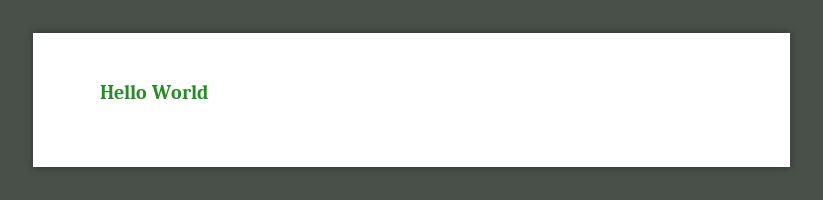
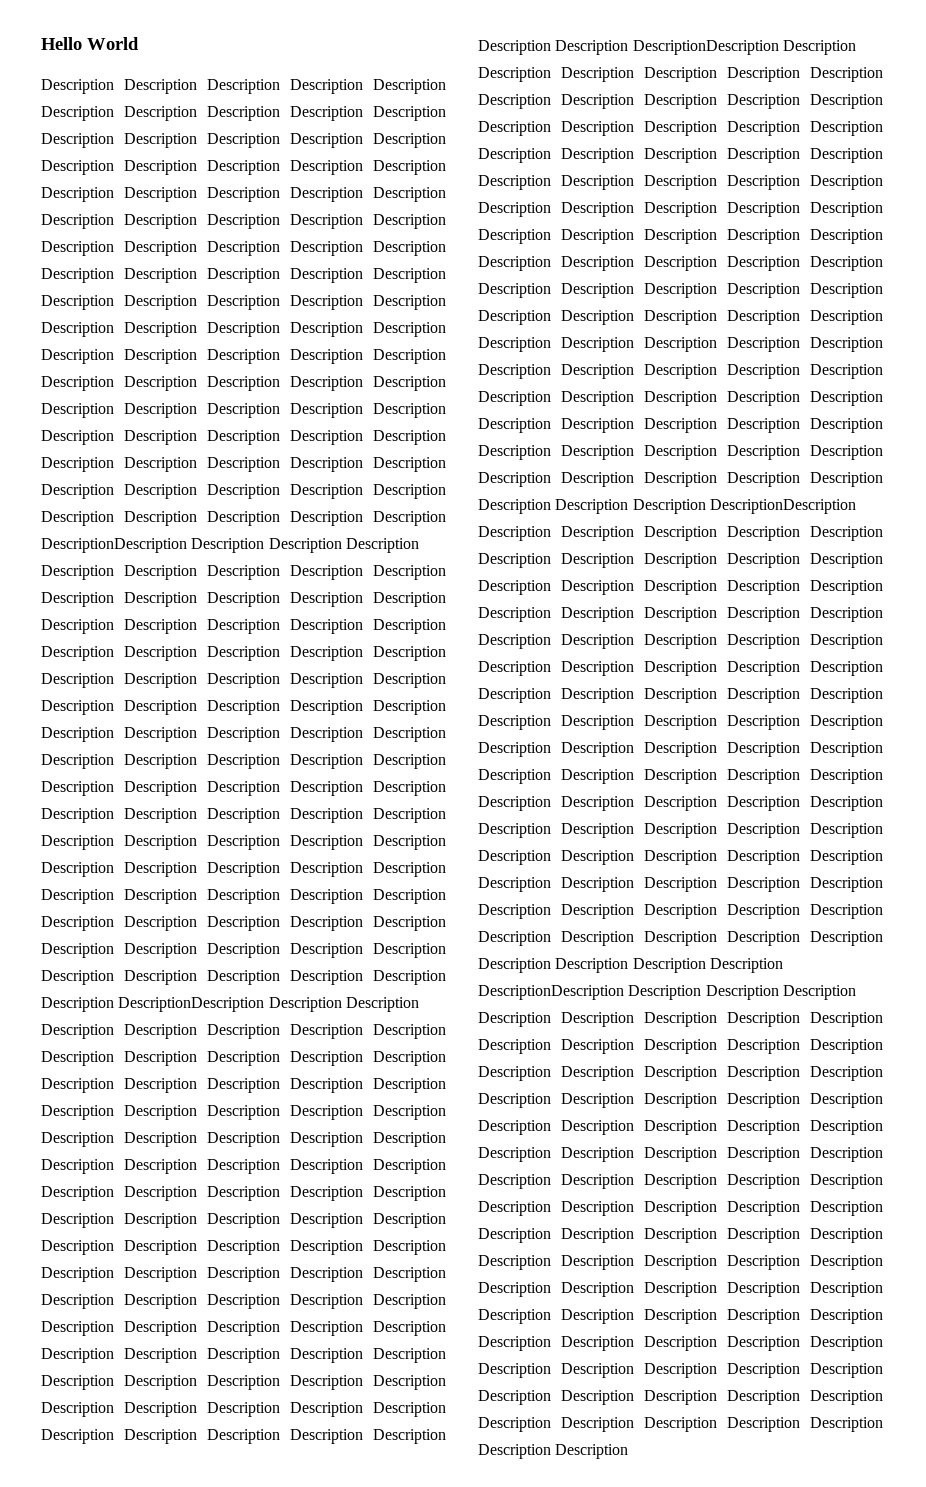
(209, 91) none -> [41,79,446,94] [41,106,446,121] [41,133,446,148] [41,160,446,175] [41,187,446,202] [41,214,446,229] [41,241,446,256] [41,268,446,283] [41,295,446,310] [41,322,446,337] [41,349,446,364] [41,376,446,391] [41,403,446,418] [41,430,446,445] [41,457,446,472] [41,484,446,499] [41,511,446,526] [41,538,419,553] [41,565,446,580] [41,592,446,607] [41,619,446,634] [41,646,446,661] [41,673,446,688] [41,700,446,715] [41,727,446,742] [41,754,446,769] [41,781,446,796] [41,808,446,823] [41,835,446,850] [41,862,446,877] [41,889,446,904] [41,916,446,931] [41,943,446,958] [41,970,446,985] [41,997,419,1012] [41,1024,446,1039] [41,1051,446,1066] [41,1078,446,1093] [41,1105,446,1120] [41,1132,446,1147] [41,1159,446,1174] [41,1186,446,1201] [41,1213,446,1228] [41,1240,446,1255] [41,1267,446,1282] [41,1294,446,1309] [41,1321,446,1336] [41,1348,446,1363] [41,1375,446,1390] [41,1402,446,1417] [41,1429,446,1444] [478,40,856,55] [478,67,883,82] [478,94,883,109] [478,121,883,136] [478,148,883,163] [478,175,883,190] [478,202,883,217] [478,229,883,244] [478,256,883,271] [478,283,883,298] [478,310,883,325] [478,337,883,352] [478,364,883,379] [478,391,883,406] [478,418,883,433] [478,445,883,460] [478,472,883,487] [478,499,856,514] [478,526,883,541] [478,553,883,568] [478,580,883,595] [478,607,883,622] [478,634,883,649] [478,661,883,676] [478,688,883,703] [478,715,883,730] [478,742,883,757] [478,769,883,784] [478,796,883,811] [478,823,883,838] [478,850,883,865] [478,877,883,892] [478,904,883,919] [478,931,883,946] [478,958,783,973] [478,985,856,1000] [478,1012,883,1027] [478,1039,883,1054] [478,1066,883,1081] [478,1093,883,1108] [478,1120,883,1135] [478,1147,883,1162] [478,1174,883,1189] [478,1201,883,1216] [478,1228,883,1243] [478,1255,883,1270] [478,1282,883,1297] [478,1309,883,1324] [478,1336,883,1351] [478,1363,883,1378] [478,1390,883,1405] [478,1417,883,1432] [478,1444,629,1459] // Description Description Description Description Description Description Description Description Description Description Description Description Description Description Description Description Description Description Description Description Description Description Description Description Description Description Description Description Description Description Description Description Description Description Description Description Description Description Description Description Description Description Description Description Description Description Description Description Description Description Description Description Description Description Description Description Description Description Description Description Description Description Description Description Description Description Description Description Description Description Description Description Description Description Description Description Description Description Description Description Description Description Description Description Description DescriptionDescription Description Description Description Description Description Description Description Description Description Description Description Description Description Description Description Description Description Description Description Description Description Description Description Description Description Description Description Description Description Description Description Description Description Description Description Description Description Description Description Description Description Description Description Description Description Description Description Description Description Description Description Description Description Description Description Description Description Description Description Description Description Description Description Description Description Description Description Description Description Description Description Description Description Description Description Description Description Description Description Description Description Description Description Description DescriptionDescription Description Description Description Description Description Description Description Description Description Description Description Description Description Description Description Description Description Description Description Description Description Description Description Description Description Description Description Description Description Description Description Description Description Description Description Description Description Description Description Description Description Description Description Description Description Description Description Description Description Description Description Description Description Description Description Description Description Description Description Description Description Description Description Description Description Description Description Description Description Description Description Description Description Description Description Description Description Description Description Description Description Description Description Description DescriptionDescription Description Description Description Description Description Description Description Description Description Description Description Description Description Description Description Description Description Description Description Description Description Description Description Description Description Description Description Description Description Description Description Description Description Description Description Description Description Description Description Description Description Description Description Description Description Description Description Description Description Description Description Description Description Description Description Description Description Description Description Description Description Description Description Description Description Description Description Description Description Description Description Description Description Description Description Description Description Description Description Description Description Description Description Description DescriptionDescription Description Description Description Description Description Description Description Description Description Description Description Description Description Description Description Description Description Description Description Description Description Description Description Description Description Description Description Description Description Description Description Description Description Description Description Description Description Description Description Description Description Description Description Description Description Description Description Description Description Description Description Description Description Description Description Description Description Description Description Description Description Description Description Description Description Description Description Description Description Description Description Description Description Description Description Description Description Description Description Description Description Description Description Description DescriptionDescription Description Description Description Description Description Description Description Description Description Description Description Description Description Description Description Description Description Description Description Description Description Description Description Description Description Description Description Description Description Description Description Description Description Description Description Description Description Description Description Description Description Description Description Description Description Description Description Description Description Description Description Description Description Description Description Description Description Description Description Description Description Description Description Description Description Description Description Description Description Description Description Description Description Description Description Description Description Description Description Description Description Description Description Description Description

